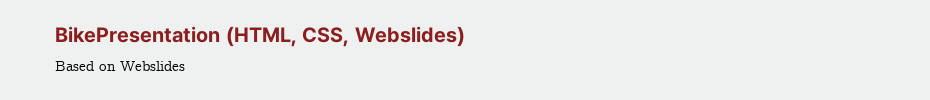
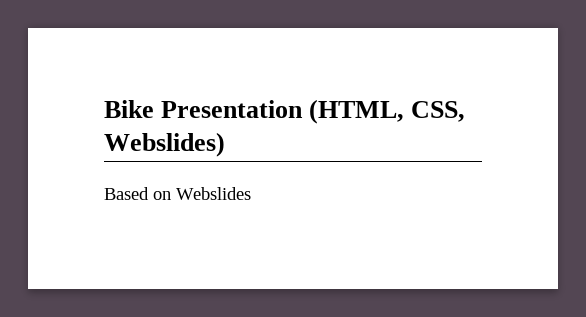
[55,26,220,43] BikePresentation -> [104,100,304,118] Bike Presentation

